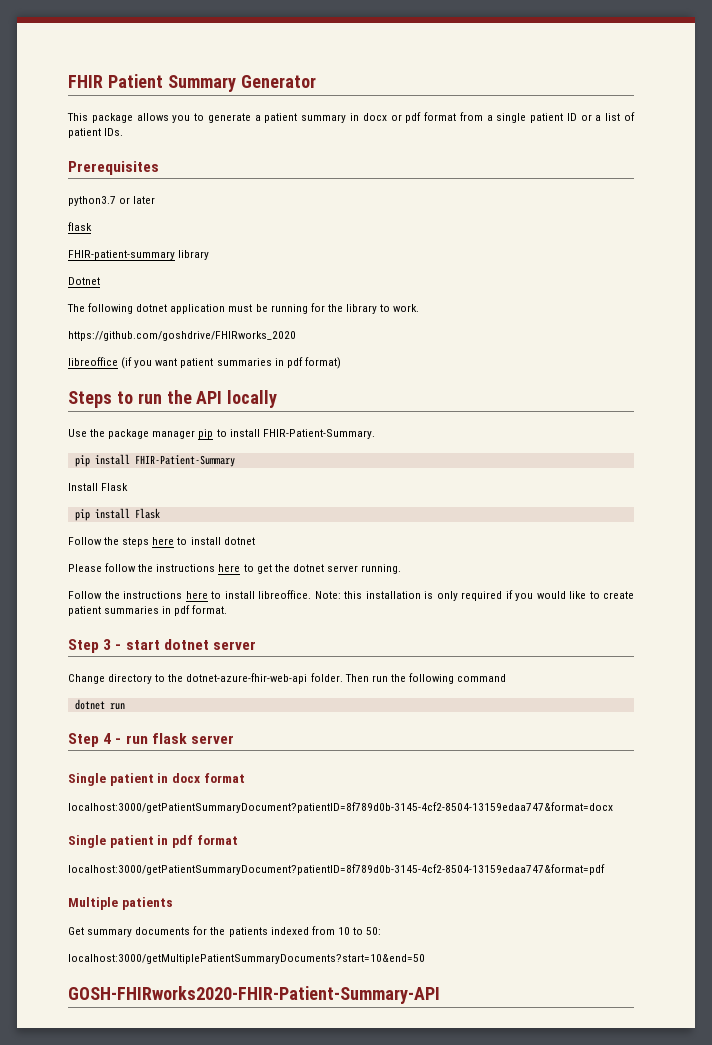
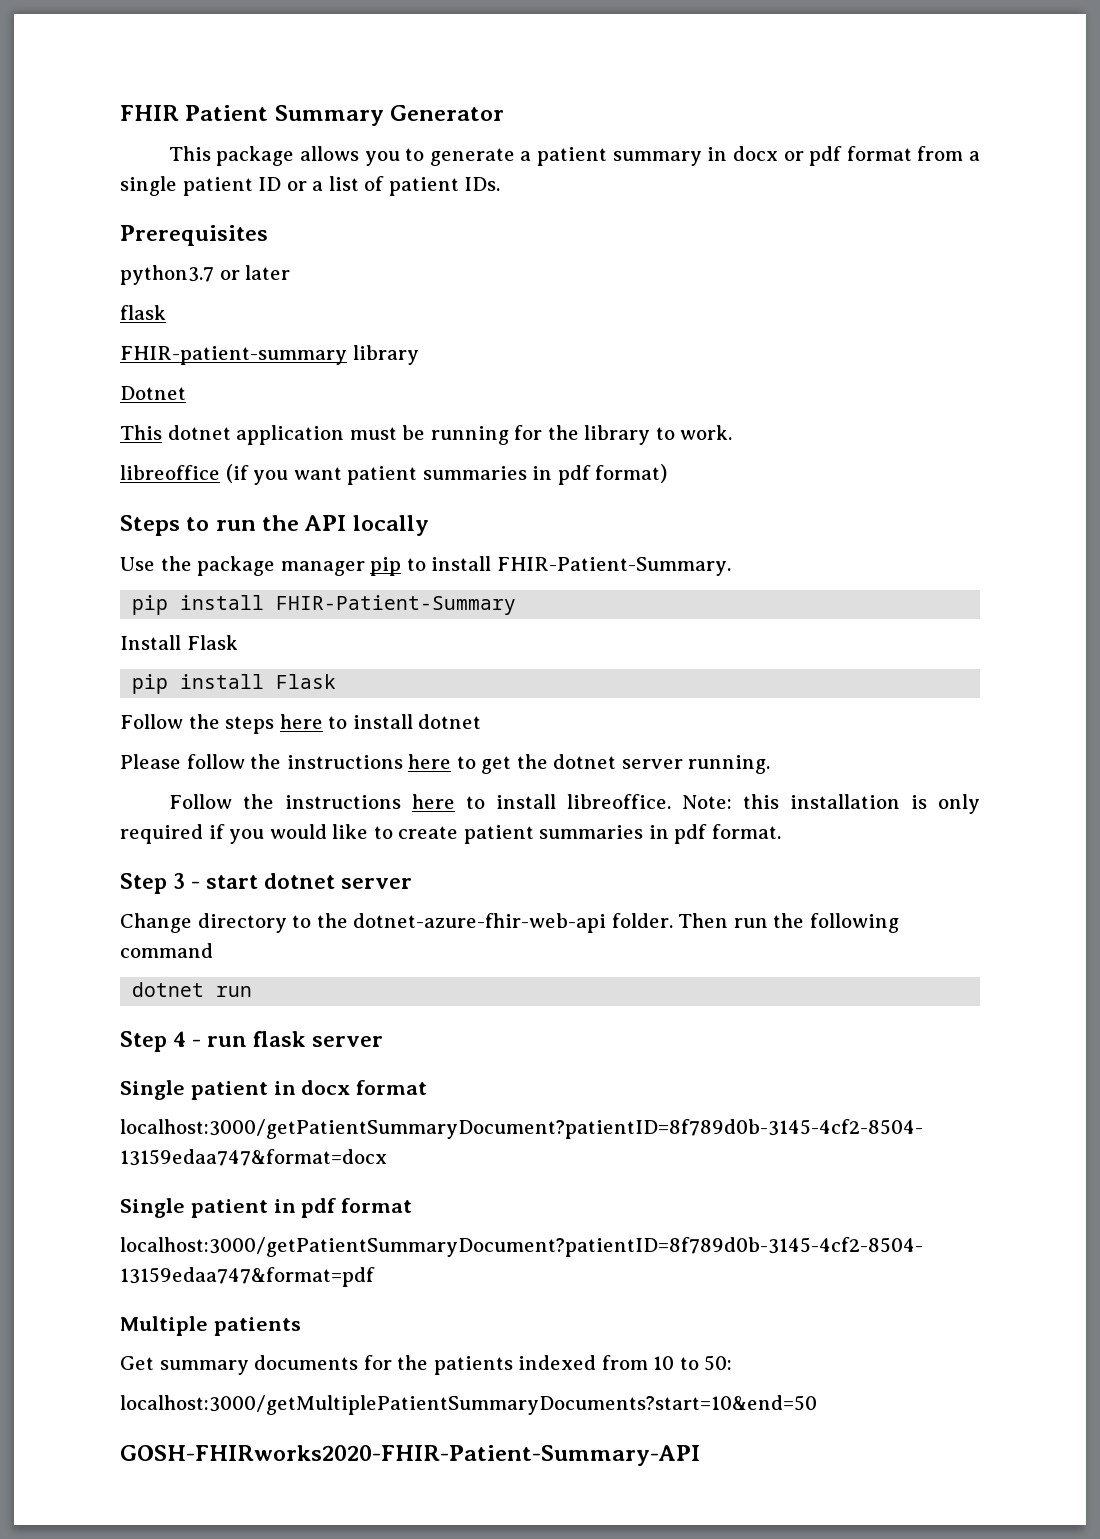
[67,303,134,314] The following -> [120,425,162,440] This
[68,331,296,341] // https://github.com/goshdrive/FHIRworks_2020 -> (733, 432) none

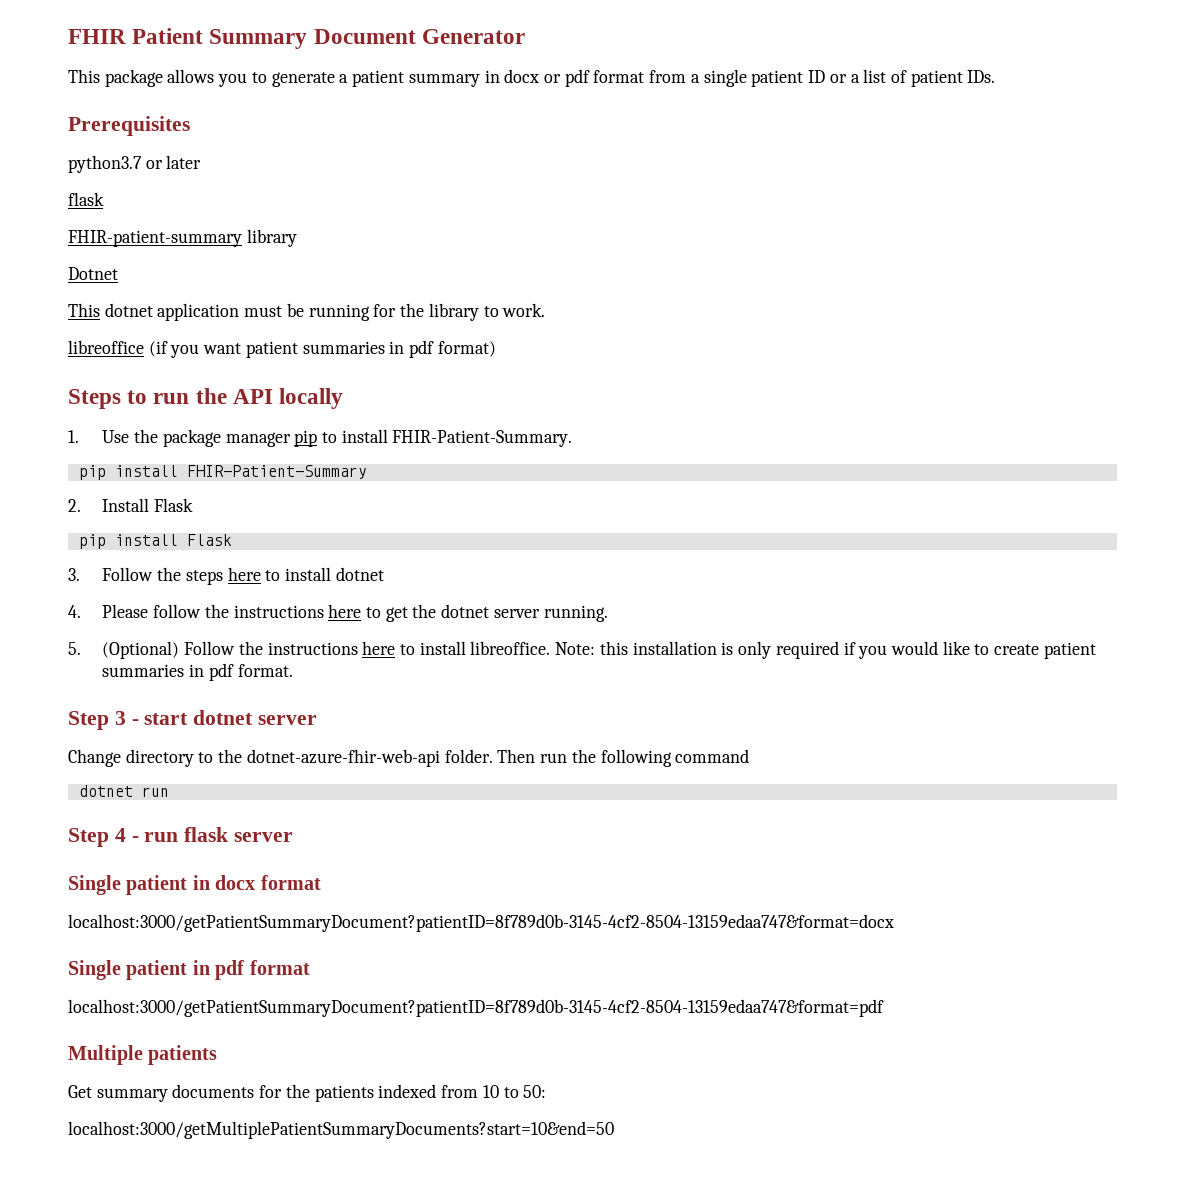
(384, 115) none -> [313,29,416,44] Document
(429, 525) none -> [68,430,79,443] 1.
(517, 605) none -> [68,499,81,512] 2.
(337, 681) none -> [68,568,80,581] 3.
(482, 721) none -> [68,605,81,618] 4.
(771, 764) none -> [68,641,180,659] 5. (Optional)
[120,1445,700,1466] // GOSH-FHIRworks2020-FHIR-Patient-Summary-API -> (614, 1130) none

